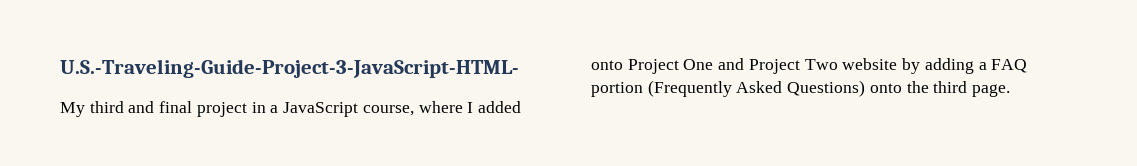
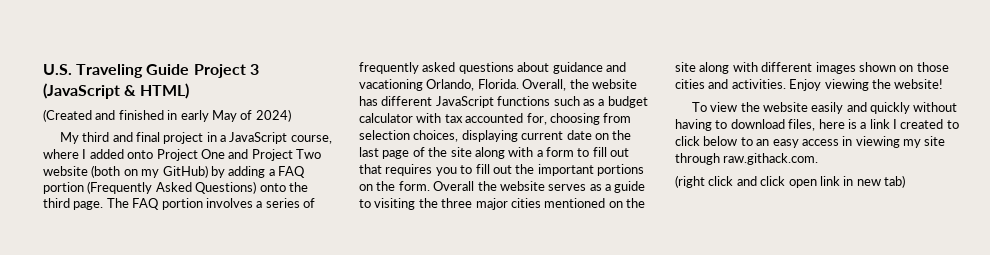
[60,59,519,78] U.S.-Traveling-Guide-Project-3-JavaScript-HTML- -> [43,64,259,78] [43,83,190,99] [43,109,291,122] U.S. Traveling Guide Project 3 (JavaScript & HTML) // (Created and finished in early May of 2024)
(898, 64) none -> [91,165,208,178] (both on my GitHub)
(1011, 90) none -> [106,198,315,210] [359,62,626,74] [359,79,637,91] [359,96,648,108] [359,113,632,125] [359,130,632,142] [359,147,630,159] [359,164,644,176] [359,181,646,193] [359,198,645,210] [675,62,949,74] [675,79,944,91] [691,102,958,114] [675,119,959,131] [675,136,946,148] [675,153,819,165] [675,175,905,188] The FAQ portion involves a series of frequently asked questions about guidance and vacationing Orlando, Florida. Overall, the website has different JavaScript functions such as a budget calculator with tax accounted for, choosing from selection choices, displaying current date on the last page of the site along with a form to fill out that requires you to fill out the important portions on the form. Overall the website serves as a guide to visiting the three major cities mentioned on the site along with different images shown on those cities and activities. Enjoy viewing the website! // To view the website easily and quickly without having to download files, here is a link I created to click below to an easy access in viewing my site through raw.githack.com. // (right click and click open link in new tab)

